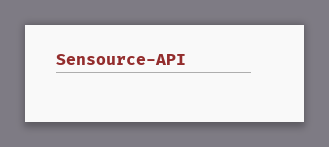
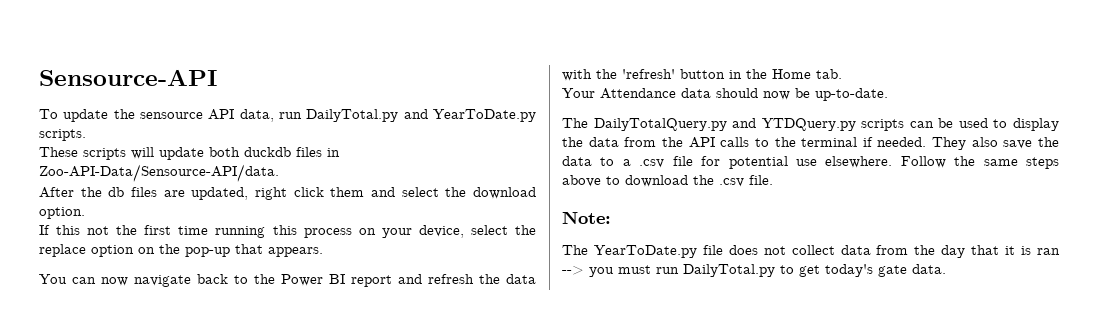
(186, 59) none -> [39,109,536,122] [39,129,86,141] [39,147,340,160] [39,164,279,182] [39,187,536,200] [39,207,85,219] [39,225,537,238] [39,244,323,257] [39,274,536,287] [562,69,842,81] [562,88,888,101] [562,118,1059,131] [562,137,1059,150] [562,156,1059,169] [562,175,773,187] [562,211,611,224] [562,245,1060,258] [562,264,946,277] // To update the sensource API data, run DailyTotal.py and YearToDate.py scripts. // These scripts will update both duckdb files in Zoo-API-Data/Sensource-API/data. // After the db files are updated, right click them and select the download option. // If this not the first time running this process on your device, select the replace option on the pop-up that appears. // You can now navigate back to the Power BI report and refresh the data with the 'refresh' button in the Home tab. // Your Attendance data should now be up-to-date. // The DailyTotalQuery.py and YTDQuery.py scripts can be used to display the data from the API calls to the terminal if needed. They also save the data to a .csv file for potential use elsewhere. Follow the same steps above to download the .csv file. // Note: // The YearToDate.py file does not collect data from the day that it is ran --> you must run DailyTotal.py to get today's gate data.

